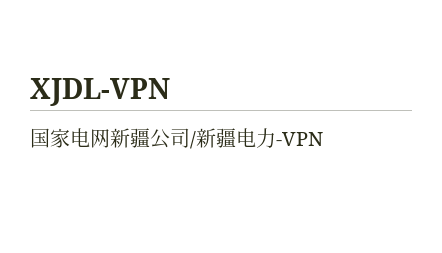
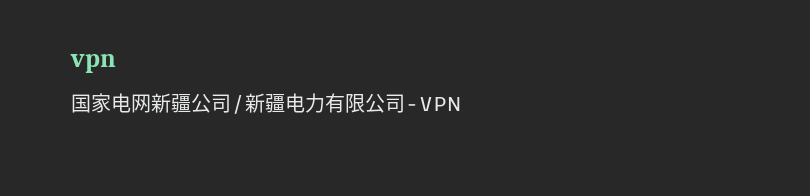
[30,78,170,106] XJDL-VPN -> [70,54,116,73] vpn
(276, 138) none -> [325,93,405,113] 有限公司

